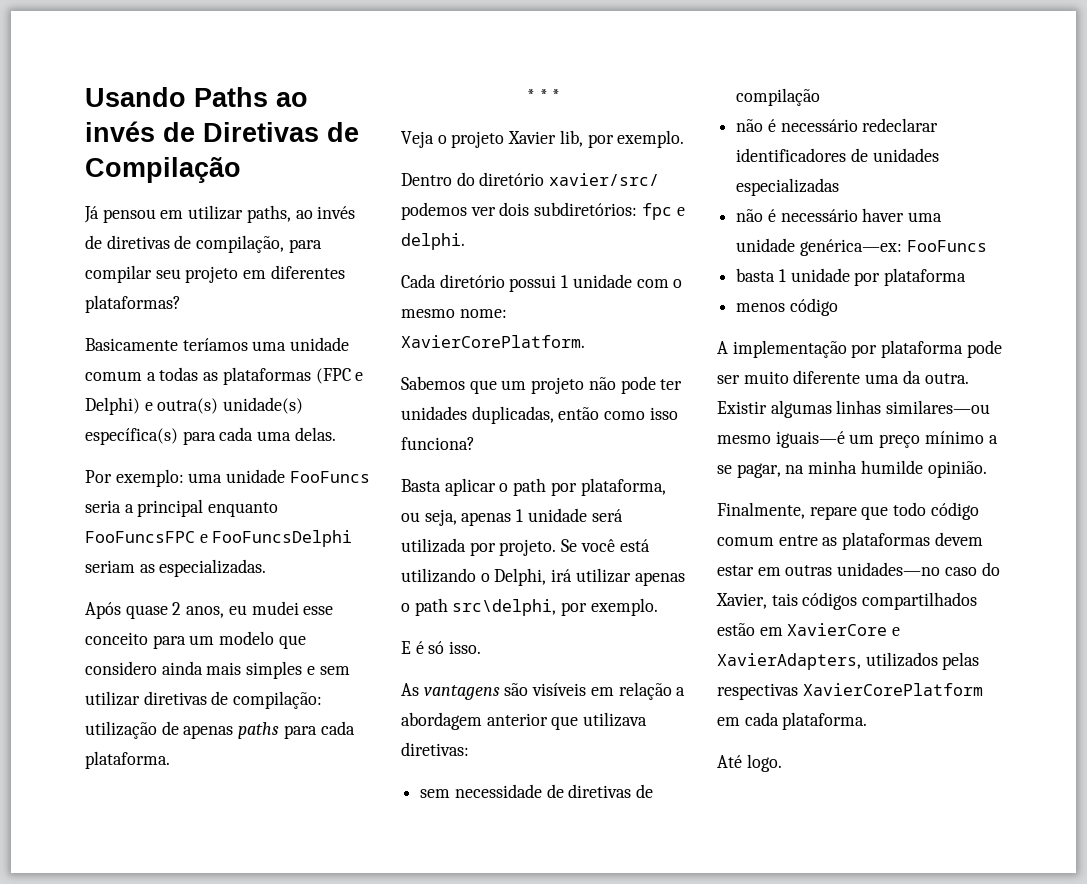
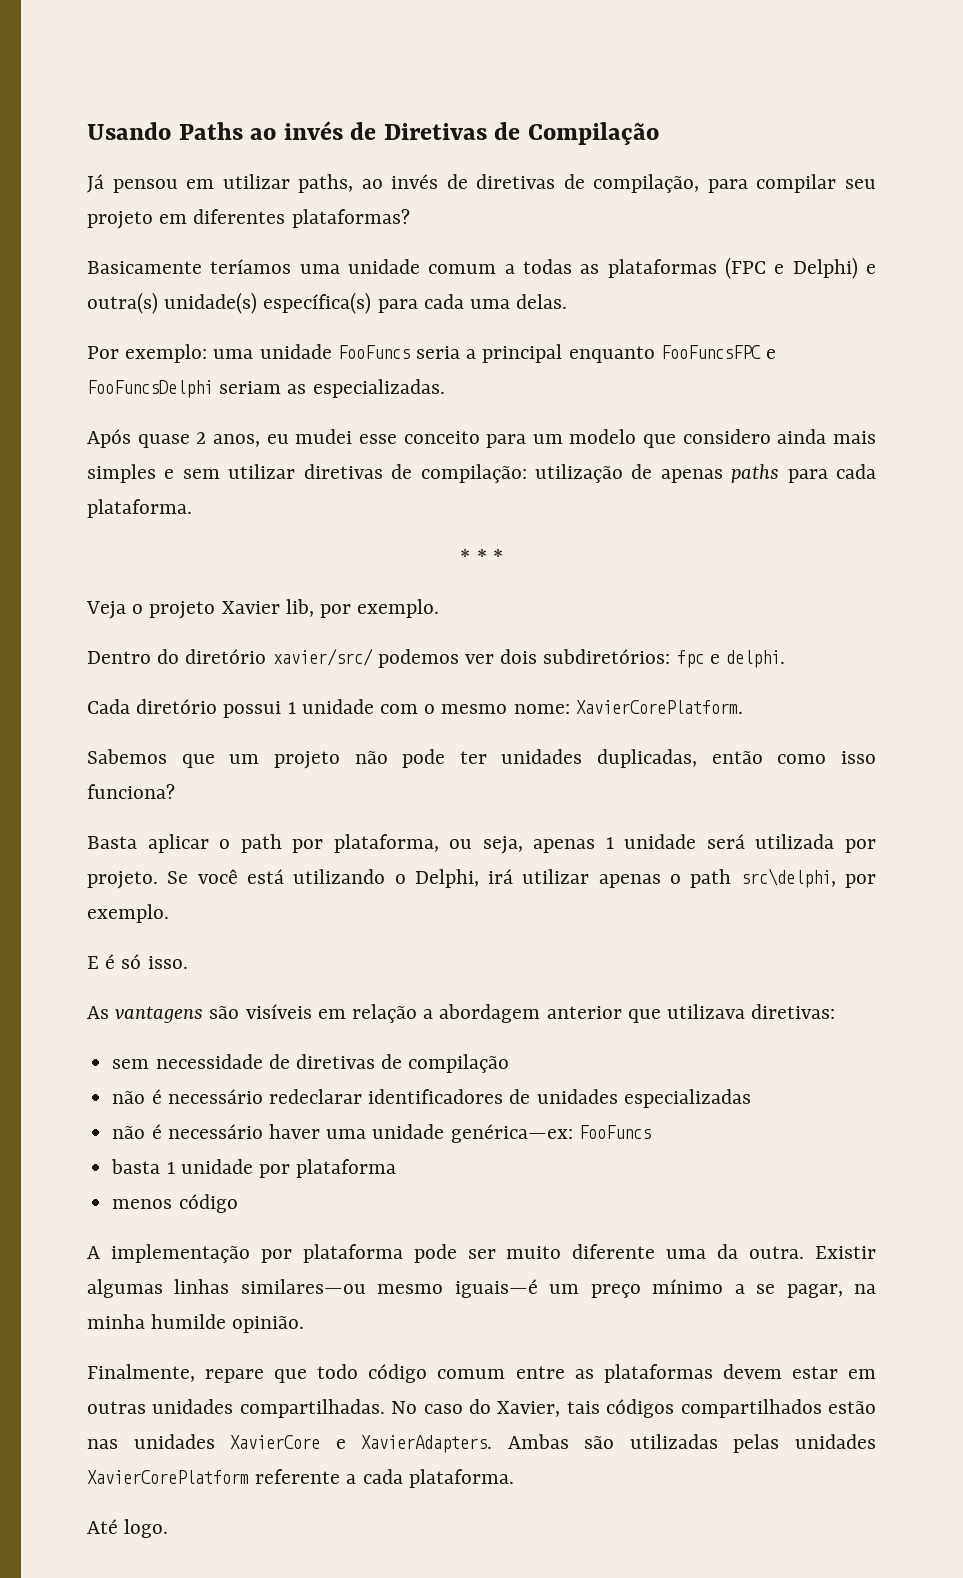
[837,562,941,576] unidades—no -> [152,1399,418,1418] unidades compartilhadas. No
[759,623,901,636] [717,652,980,670] [717,683,983,700] [717,717,740,726] em XavierCore e XavierAdapters, utilizados pelas respectivas XavierCorePlatform em -> [87,1434,876,1453] [87,1469,357,1484] nas unidades XavierCore e XavierAdapters. Ambas são utilizadas pelas unidades XavierCorePlatform referente a

